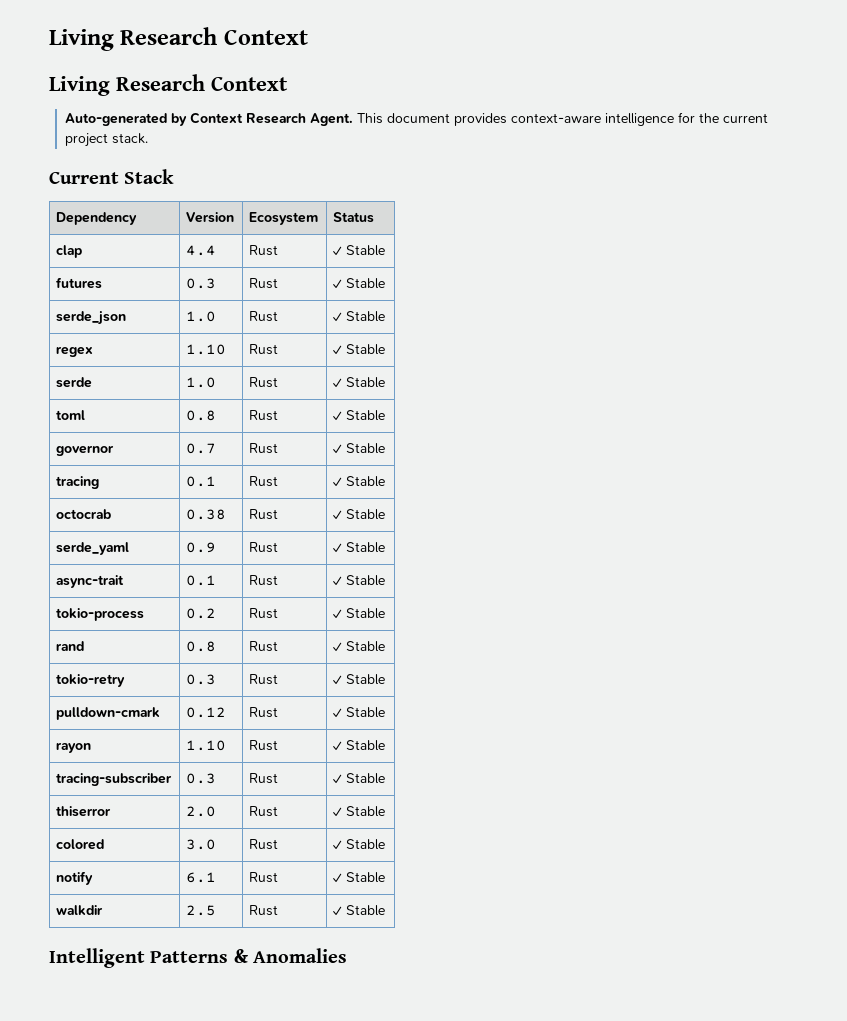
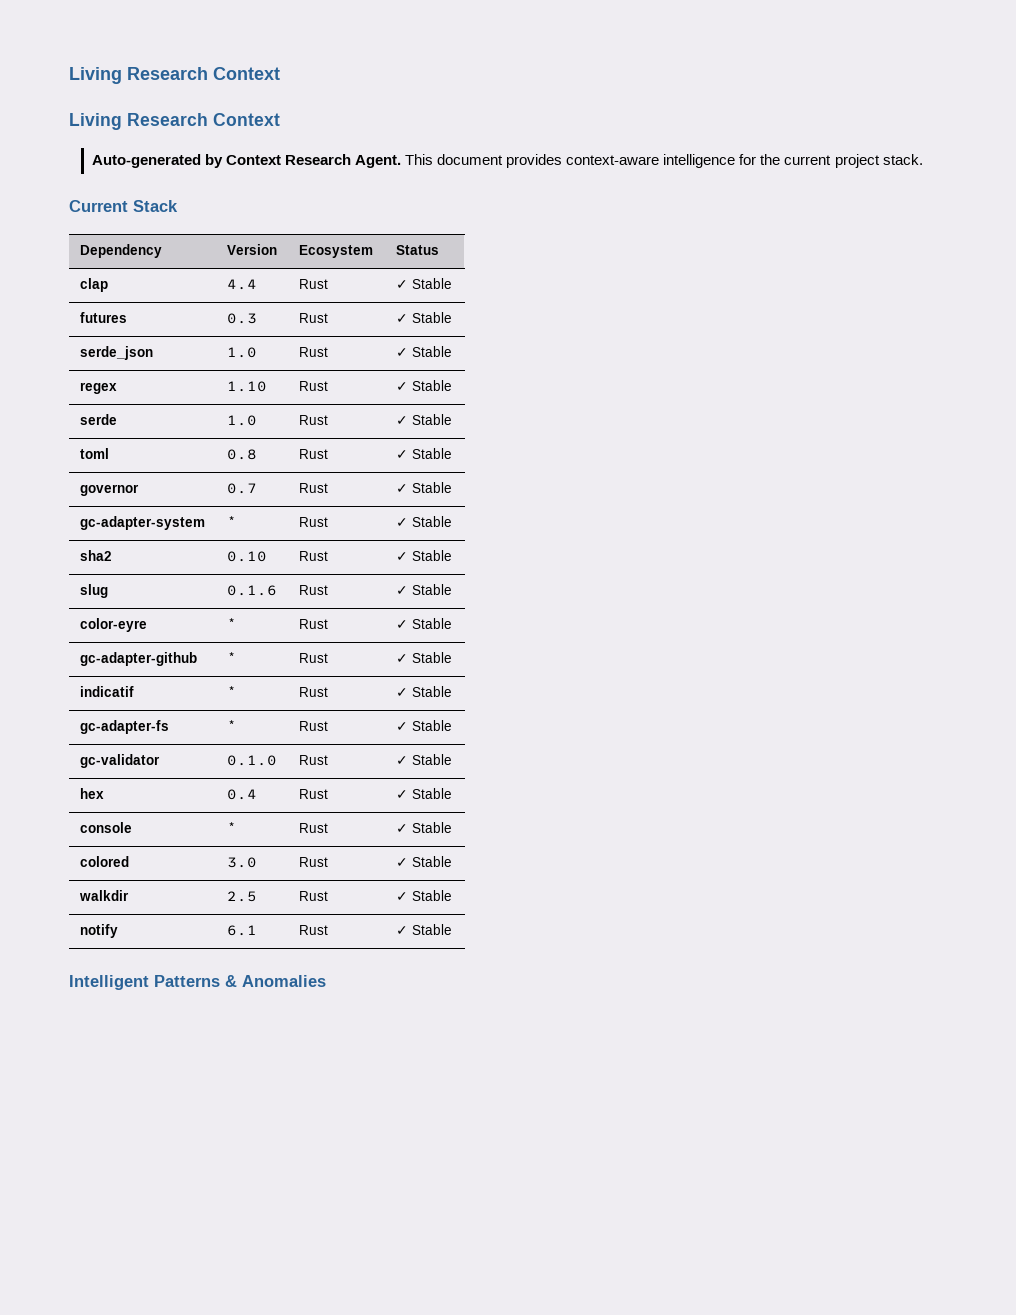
[56,476,100,489] [186,476,217,487] [249,476,279,487] [333,476,386,487] [56,509,112,519] [186,509,227,520] [249,509,279,520] [333,509,386,520] [56,542,130,555] [186,542,217,553] [249,542,279,553] [333,542,386,553] [56,575,125,588] [186,575,217,586] [249,575,279,586] [333,575,386,586] [56,608,145,621] [186,608,217,619] [249,608,279,619] [333,608,386,619] [56,641,85,651] [186,641,217,652] [249,641,279,652] [333,641,386,652] [56,674,126,687] [186,674,217,685] [249,674,279,685] [333,674,386,685] [56,707,161,720] [186,707,227,718] [249,707,279,718] [333,707,386,718] [56,742,92,753] [186,740,227,751] [249,740,279,751] [333,740,386,751] [56,773,173,786] [186,773,217,784] [249,773,279,784] [333,773,386,784] [56,806,112,817] [186,806,217,817] tracing | 0.1 | Rust | ✓ Stable // octocrab | 0.38 | Rust | ✓ Stable // serde_yaml | 0.9 | Rust | ✓ Stable // async-trait | 0.1 | Rust | ✓ Stable // tokio-process | 0.2 | Rust | ✓ Stable // rand | 0.8 | Rust | ✓ Stable // tokio-retry | 0.3 | Rust | ✓ Stable // pulldown-cmark | 0.12 | Rust | ✓ Stable // rayon | 1.10 | Rust | ✓ Stable // tracing-subscriber | 0.3 | Rust | ✓ Stable // thiserror | 2.0 -> [79,516,205,530] [226,516,237,527] [298,517,328,527] [395,516,452,527] [79,550,112,561] [226,551,267,562] [298,551,328,561] [395,550,452,561] [79,584,108,598] [226,585,277,596] [298,585,328,595] [395,584,452,595] [79,618,147,632] [226,618,237,629] [298,619,328,629] [395,618,452,629] [79,652,197,666] [226,652,237,663] [298,653,328,663] [395,652,452,663] [79,686,134,697] [226,686,237,697] [298,687,328,697] [395,686,452,697] [79,720,169,734] [226,720,237,731] [298,721,328,731] [395,720,452,731] [79,754,160,768] [226,755,277,766] [298,755,328,765] [395,754,452,765] [79,788,104,799] [226,789,257,800] [298,789,328,799] [395,788,452,799] [79,822,132,833] [226,822,237,833] gc-adapter-system | * | Rust | ✓ Stable // sha2 | 0.10 | Rust | ✓ Stable // slug | 0.1.6 | Rust | ✓ Stable // color-eyre | * | Rust | ✓ Stable // gc-adapter-github | * | Rust | ✓ Stable // indicatif | * | Rust | ✓ Stable // gc-adapter-fs | * | Rust | ✓ Stable // gc-validator | 0.1.0 | Rust | ✓ Stable // hex | 0.4 | Rust | ✓ Stable // console | *
[56,871,94,885] [186,872,217,883] [249,872,279,883] [333,872,386,883] [56,905,104,916] [186,905,217,916] notify | 6.1 | Rust | ✓ Stable // walkdir | 2.5 -> [78,890,129,901] [226,891,257,902] [298,891,328,901] [395,890,452,901] [79,924,118,938] [226,925,257,936] walkdir | 2.5 | Rust | ✓ Stable // notify | 6.1

